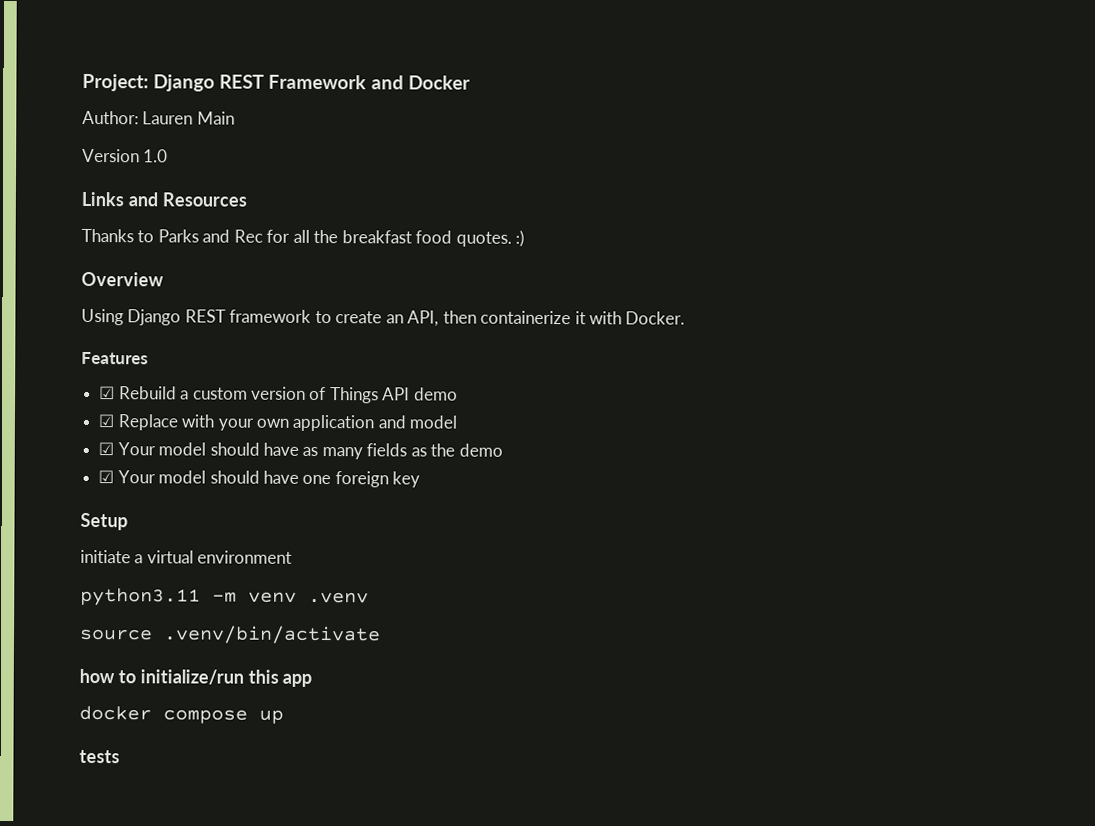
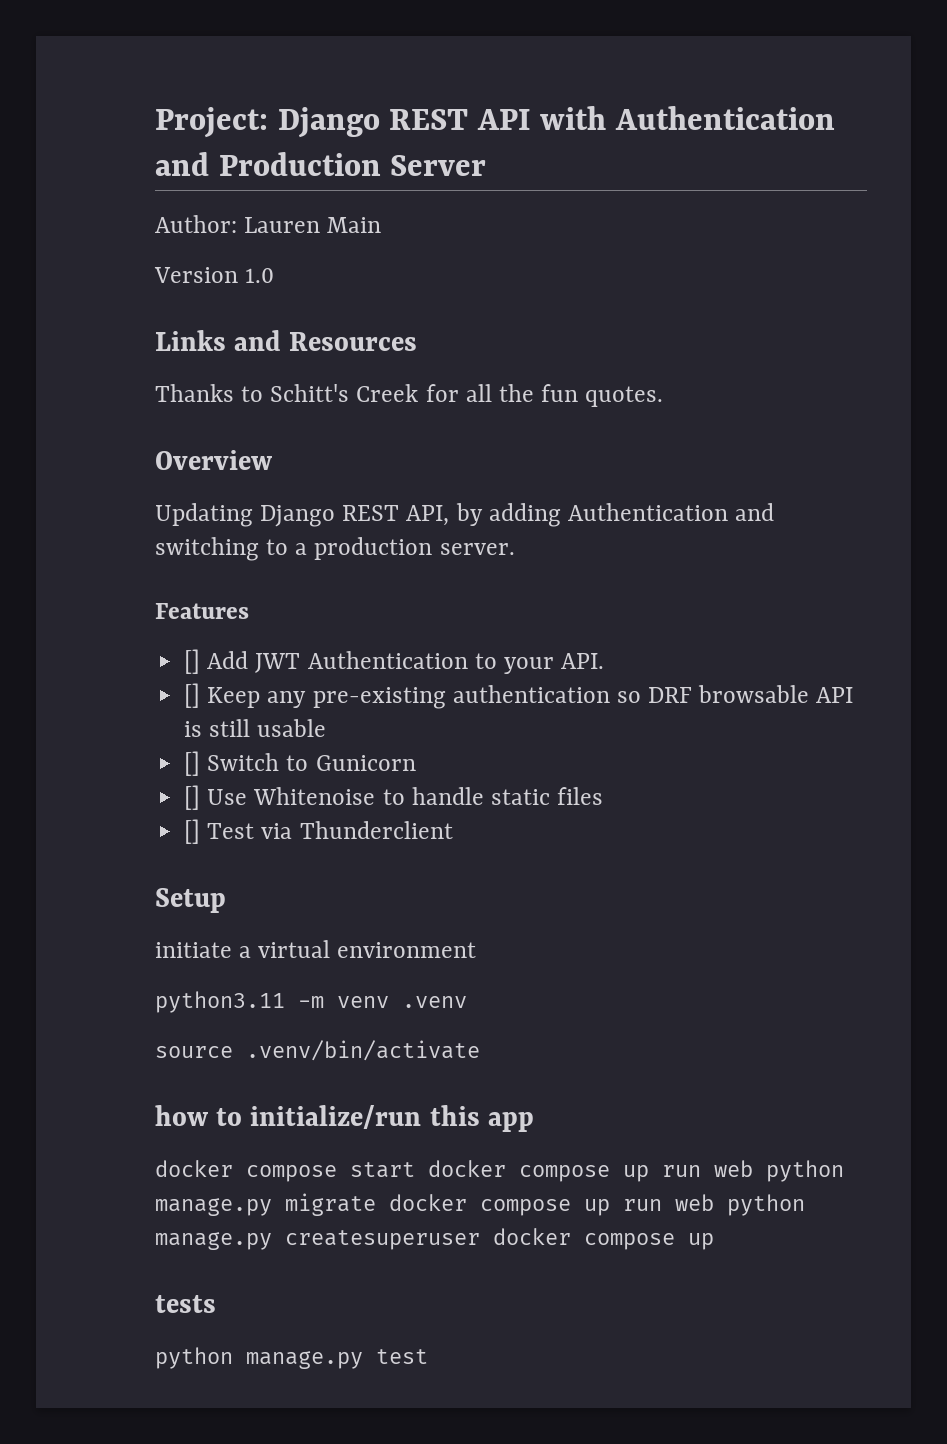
[268,74,471,90] Framework and Docker -> [476,106,835,130] [155,152,487,176] API with Authentication and Production Server
[157,229,263,243] Parks and Rec -> [270,384,419,402] Schitt's Creek
[341,230,453,244] breakfast food -> [541,384,579,402] fun
[515,229,526,247] :) -> (664, 396) none
[81,308,686,327] [81,351,148,365] [99,386,458,404] [98,414,458,432] [98,442,503,460] [98,470,421,488] Using Django REST framework to create an API, then containerize it with Docker. // Features // ☑ Rebuild a custom version of Things API demo // ☑ Replace with your own application and model // ☑ Your model should have as many fields as the demo // ☑ Your model should have one foreign key -> [155,503,775,527] [155,537,515,561] [155,603,249,619] [184,649,605,674] [184,683,854,709] [184,719,327,737] [184,751,416,776] [184,785,604,810] [184,819,453,844] Updating Django REST API, by adding Authentication and switching to a production server. // Features // [] Add JWT Authentication to your API. // [] Keep any pre-existing authentication so DRF browsable API is still usable // [] Switch to Gunicorn // [] Use Whitenoise to handle static files // [] Test via Thunderclient
(248, 716) none -> [350,1160,844,1182] [155,1193,805,1216] [155,1228,675,1250] start docker compose up run web python manage.py migrate docker compose up run web python manage.py createsuperuser docker compose
(120, 756) none -> [155,1347,428,1369] // python manage.py test

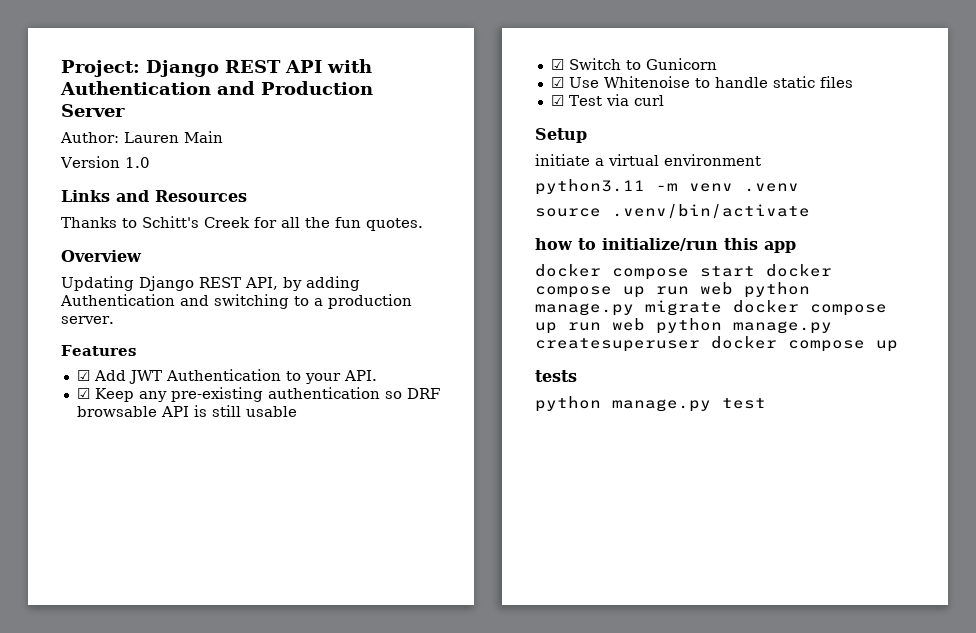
[184,649,201,674] [] -> [76,370,90,381] ☑
[184,683,201,708] [] -> [76,388,90,399] ☑
[184,751,201,776] [] -> [550,59,564,70] ☑
[184,785,201,810] [] -> [550,77,564,88] ☑
[184,819,201,844] [] -> [550,95,564,106] ☑
[299,821,453,839] Thunderclient -> [633,95,664,106] curl

